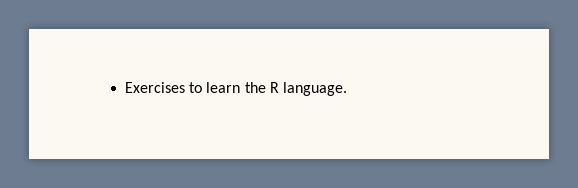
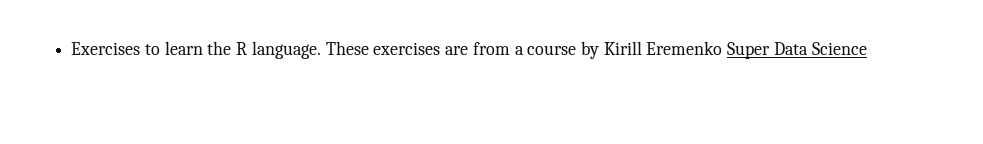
(347, 89) none -> [325,41,867,59] These exercises are from a course by Kirill Eremenko Super Data Science

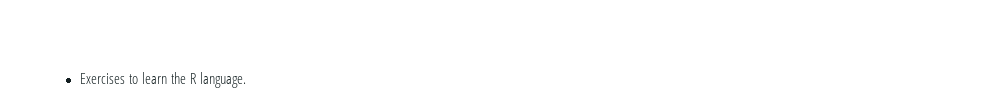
[325,41,867,59] These exercises are from a course by Kirill Eremenko Super Data Science -> (246, 80) none

